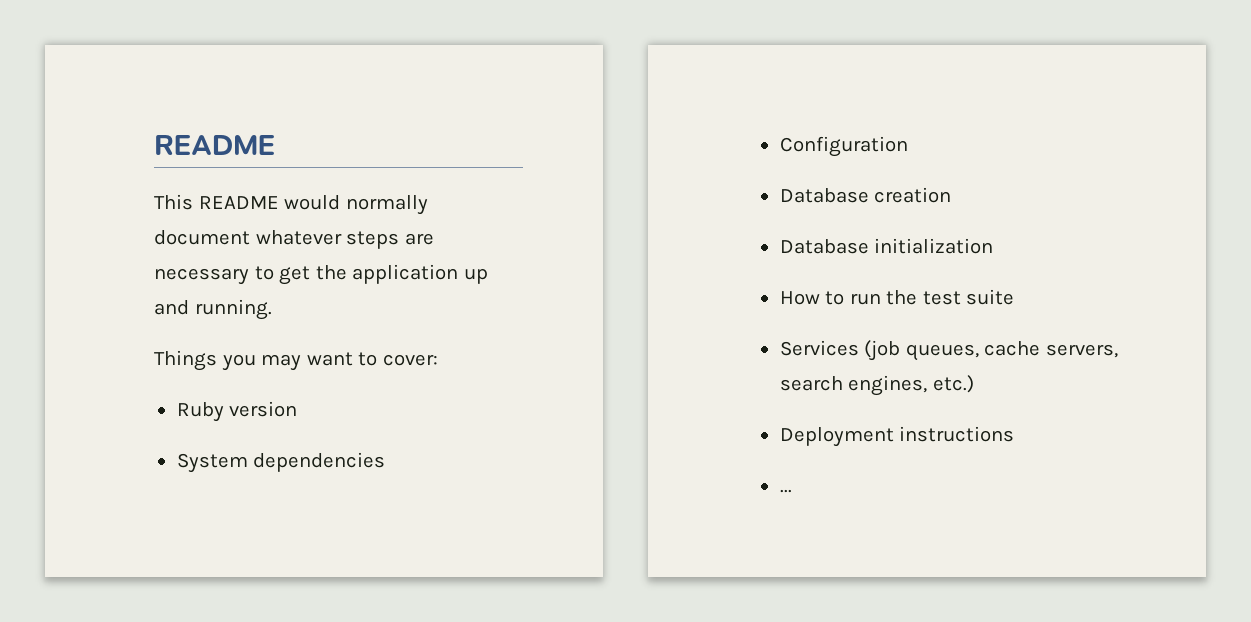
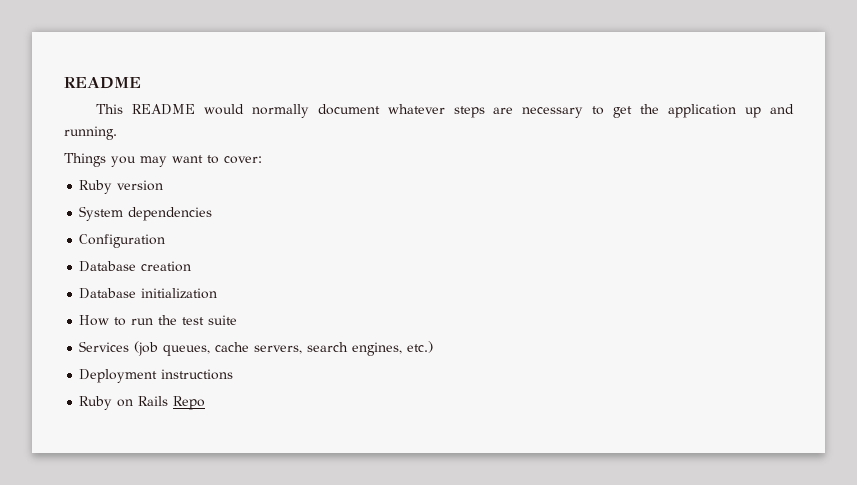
[779,489,792,493] ... -> [79,396,206,410] Ruby on Rails Repo

